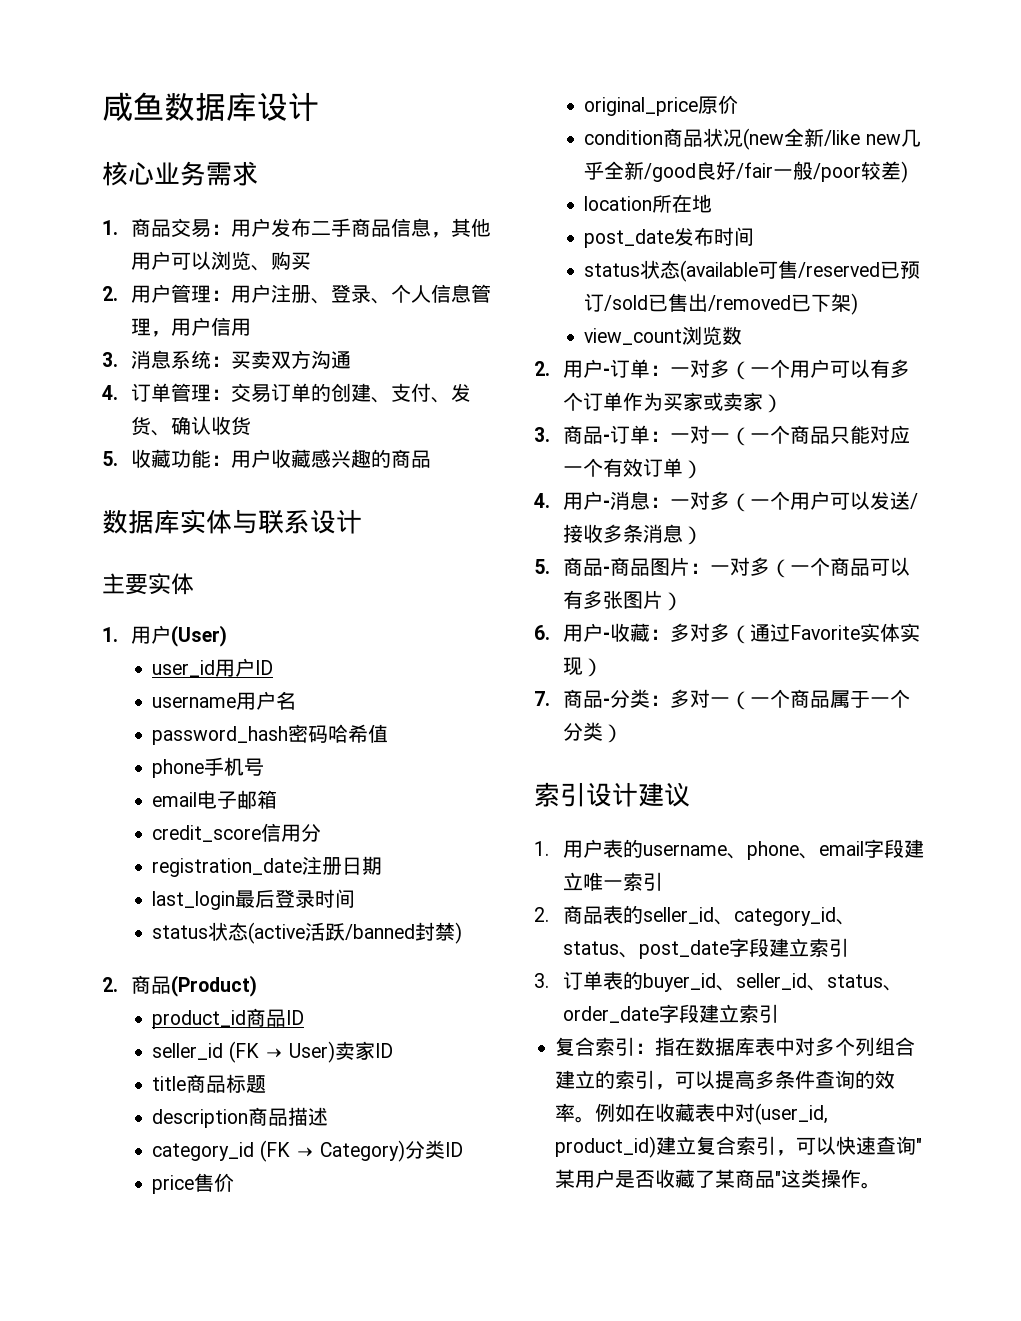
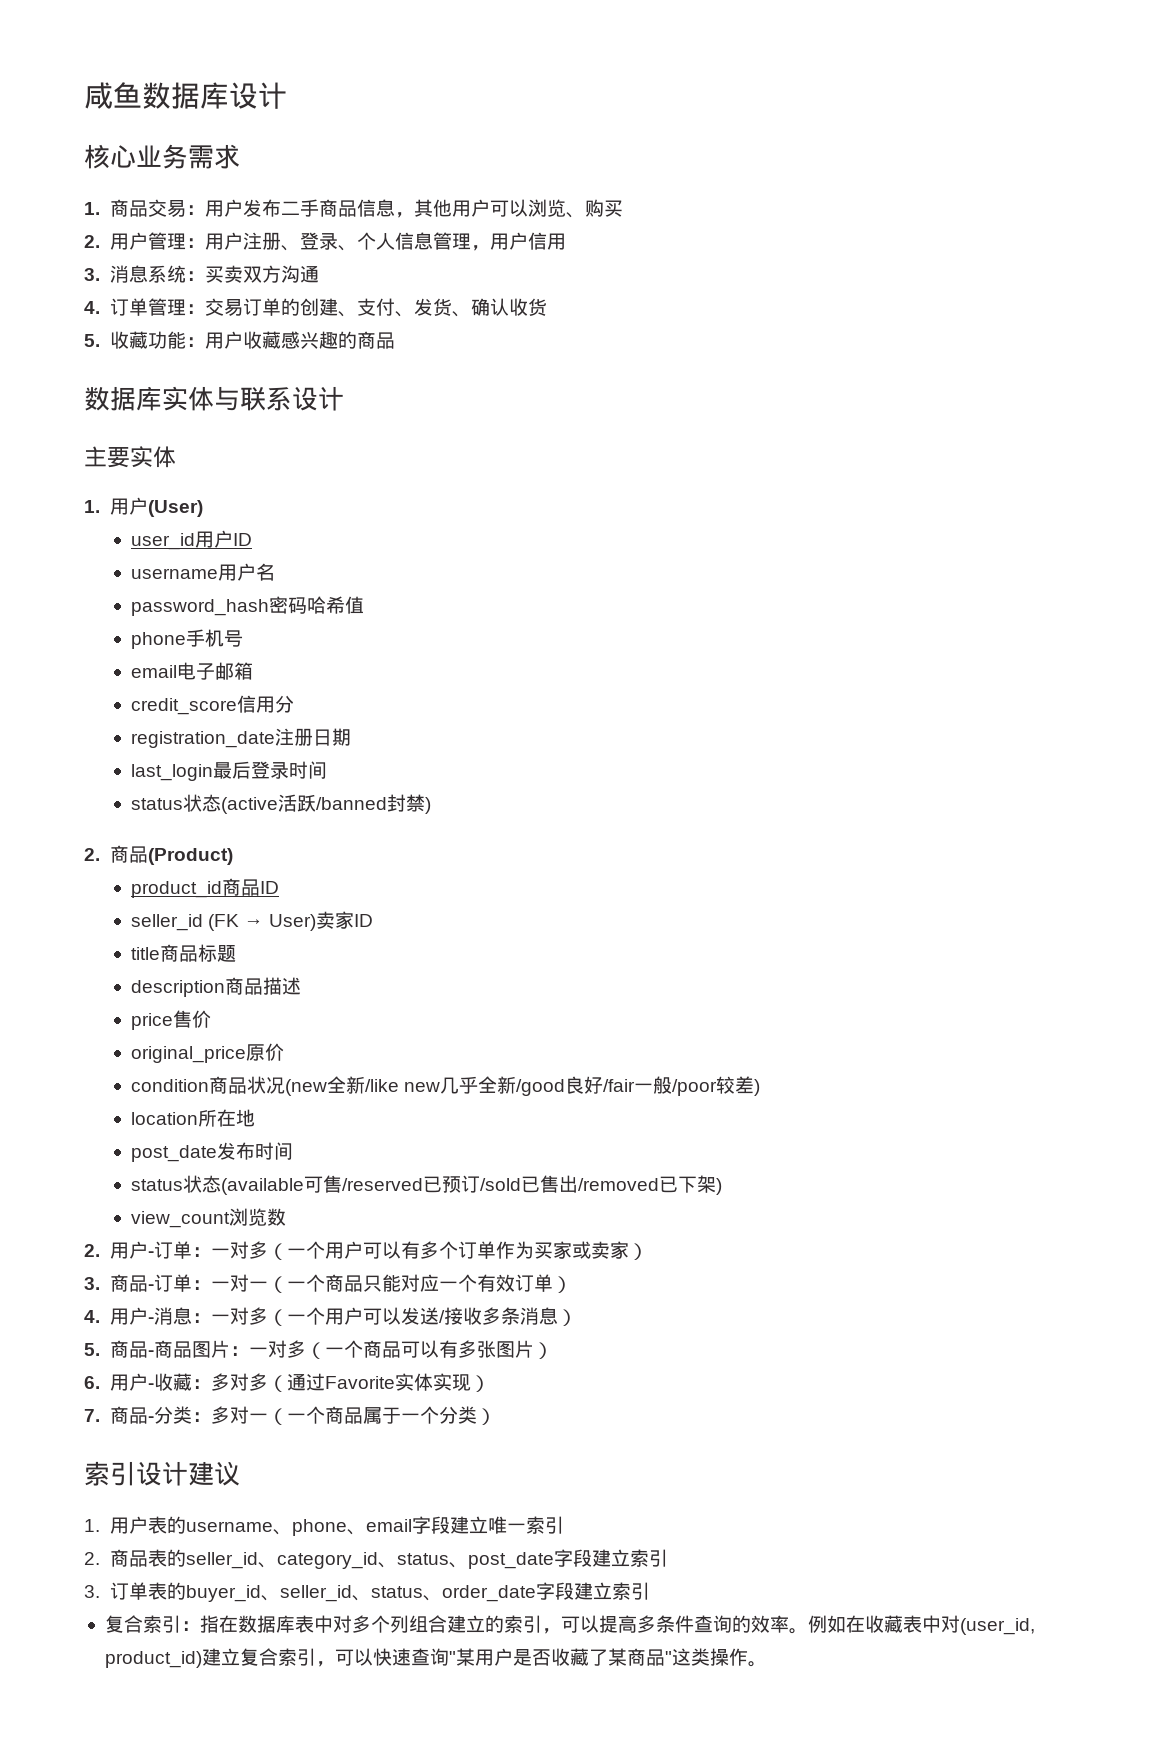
[152,1140,464,1162] // category_id (FK → Category)分类ID -> (302, 986) none

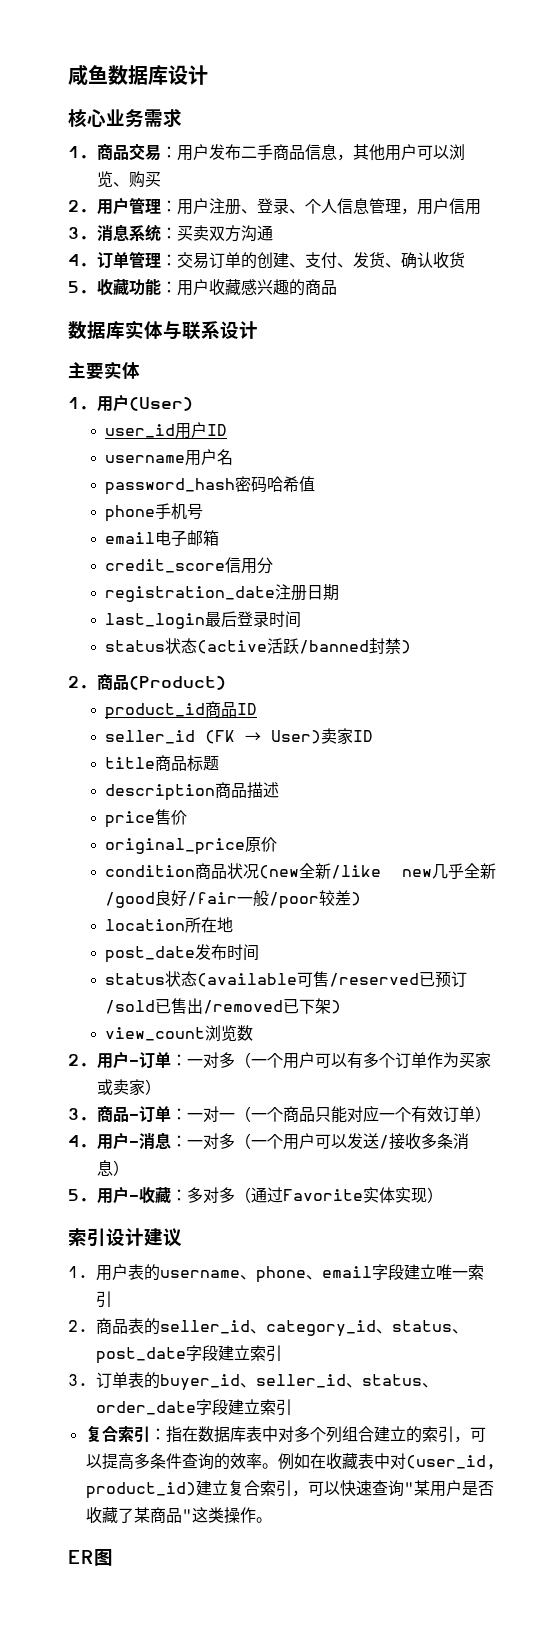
[110,1340,554,1359] [84,1376,100,1389] 商品-商品图片：一对多（一个商品可以有多张图片） // 6. -> (89, 1195) none
[84,1406,497,1425] // 7.商品-分类：多对一（一个商品属于一个分类） -> (443, 1195) none
(767, 1664) none -> [68,1549,113,1566] // ER图

